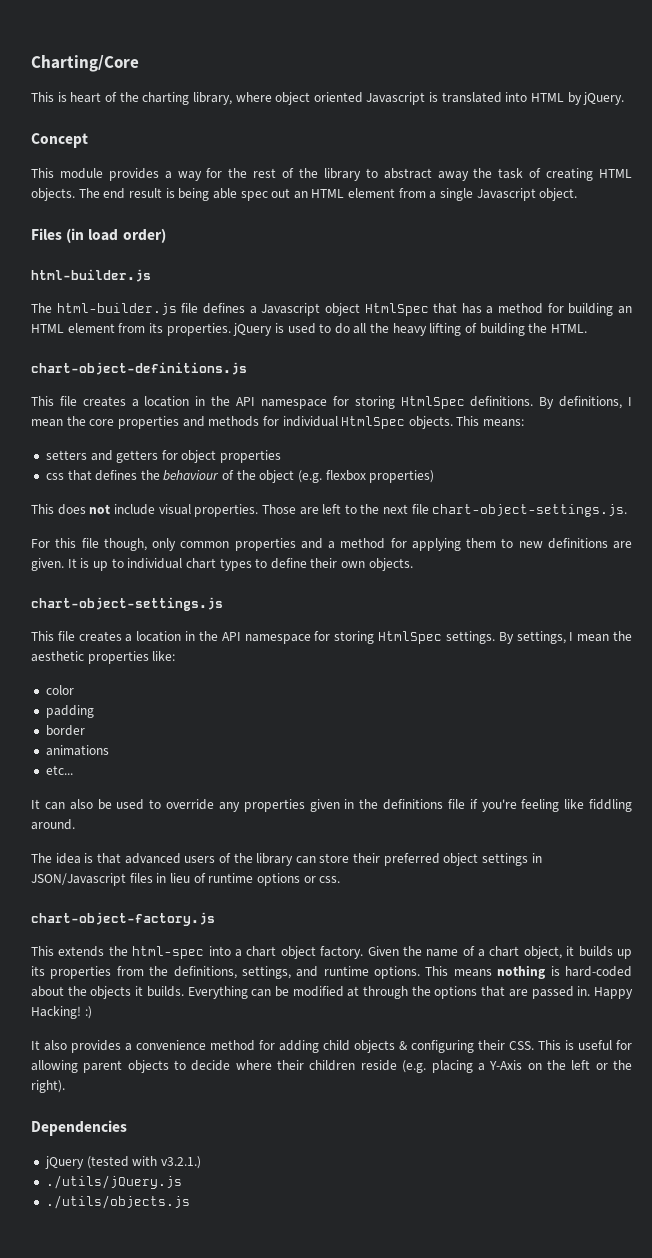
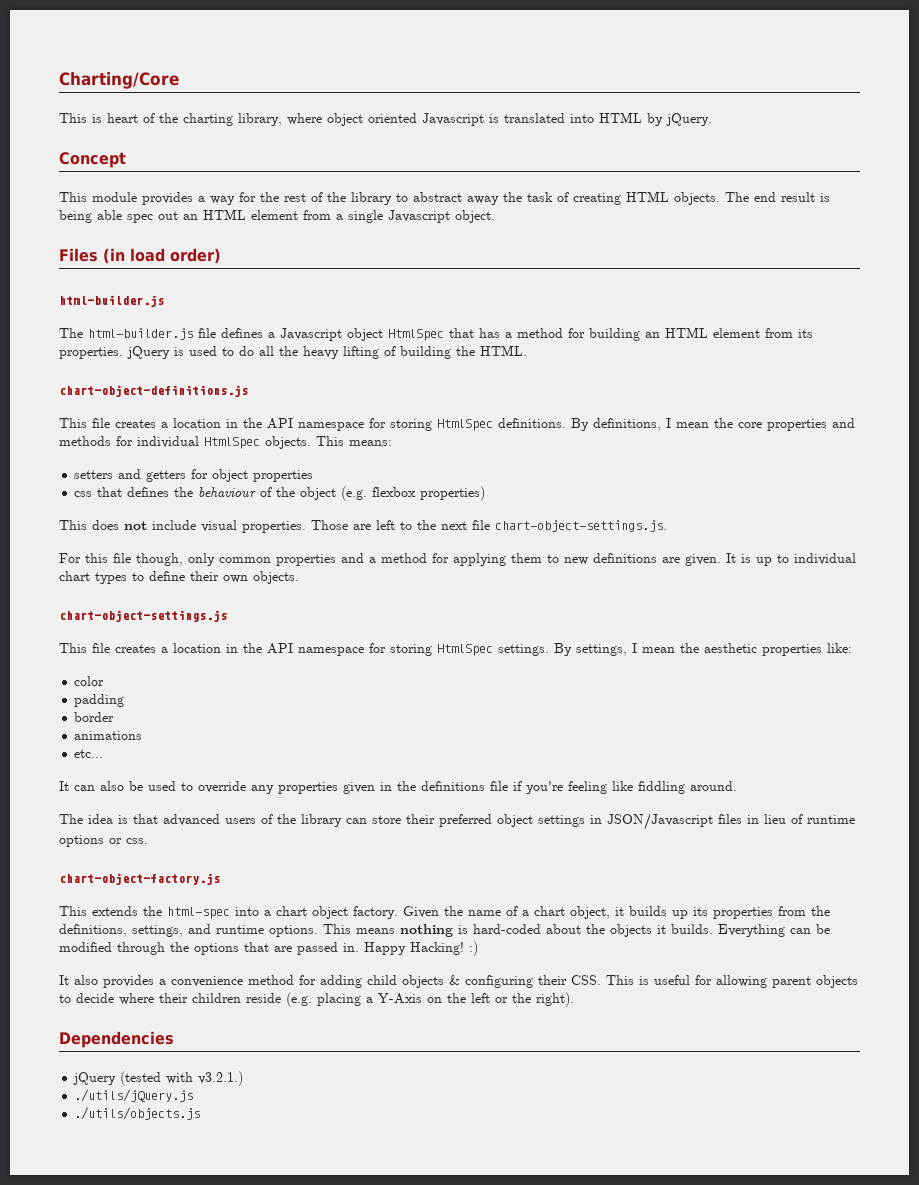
[347,986,360,997] at -> (112, 947) none

